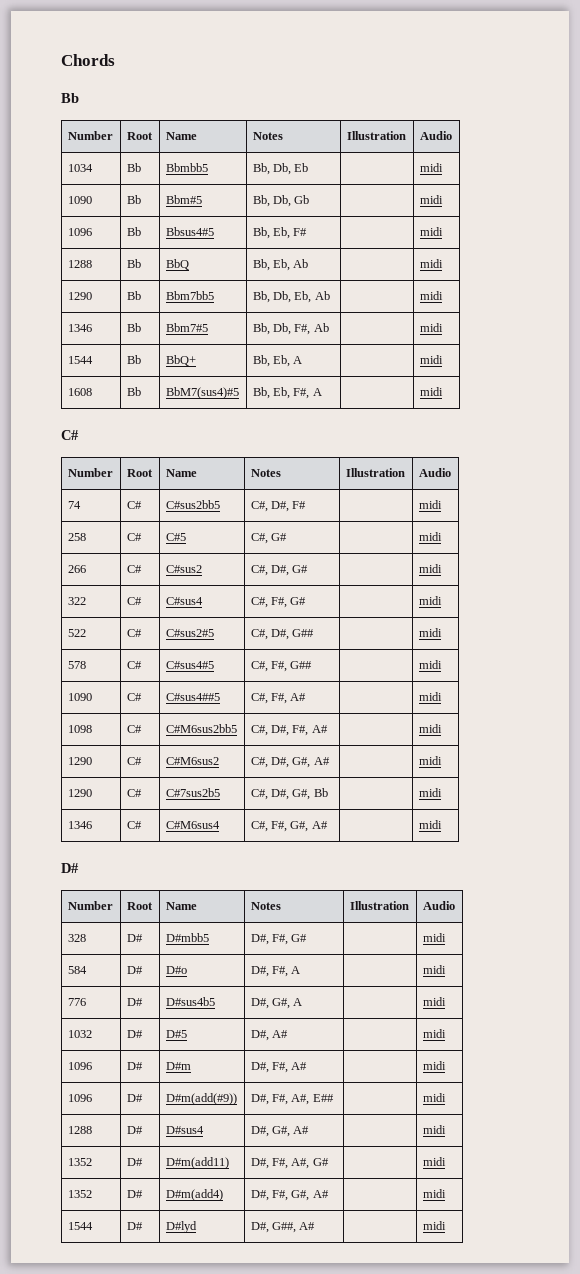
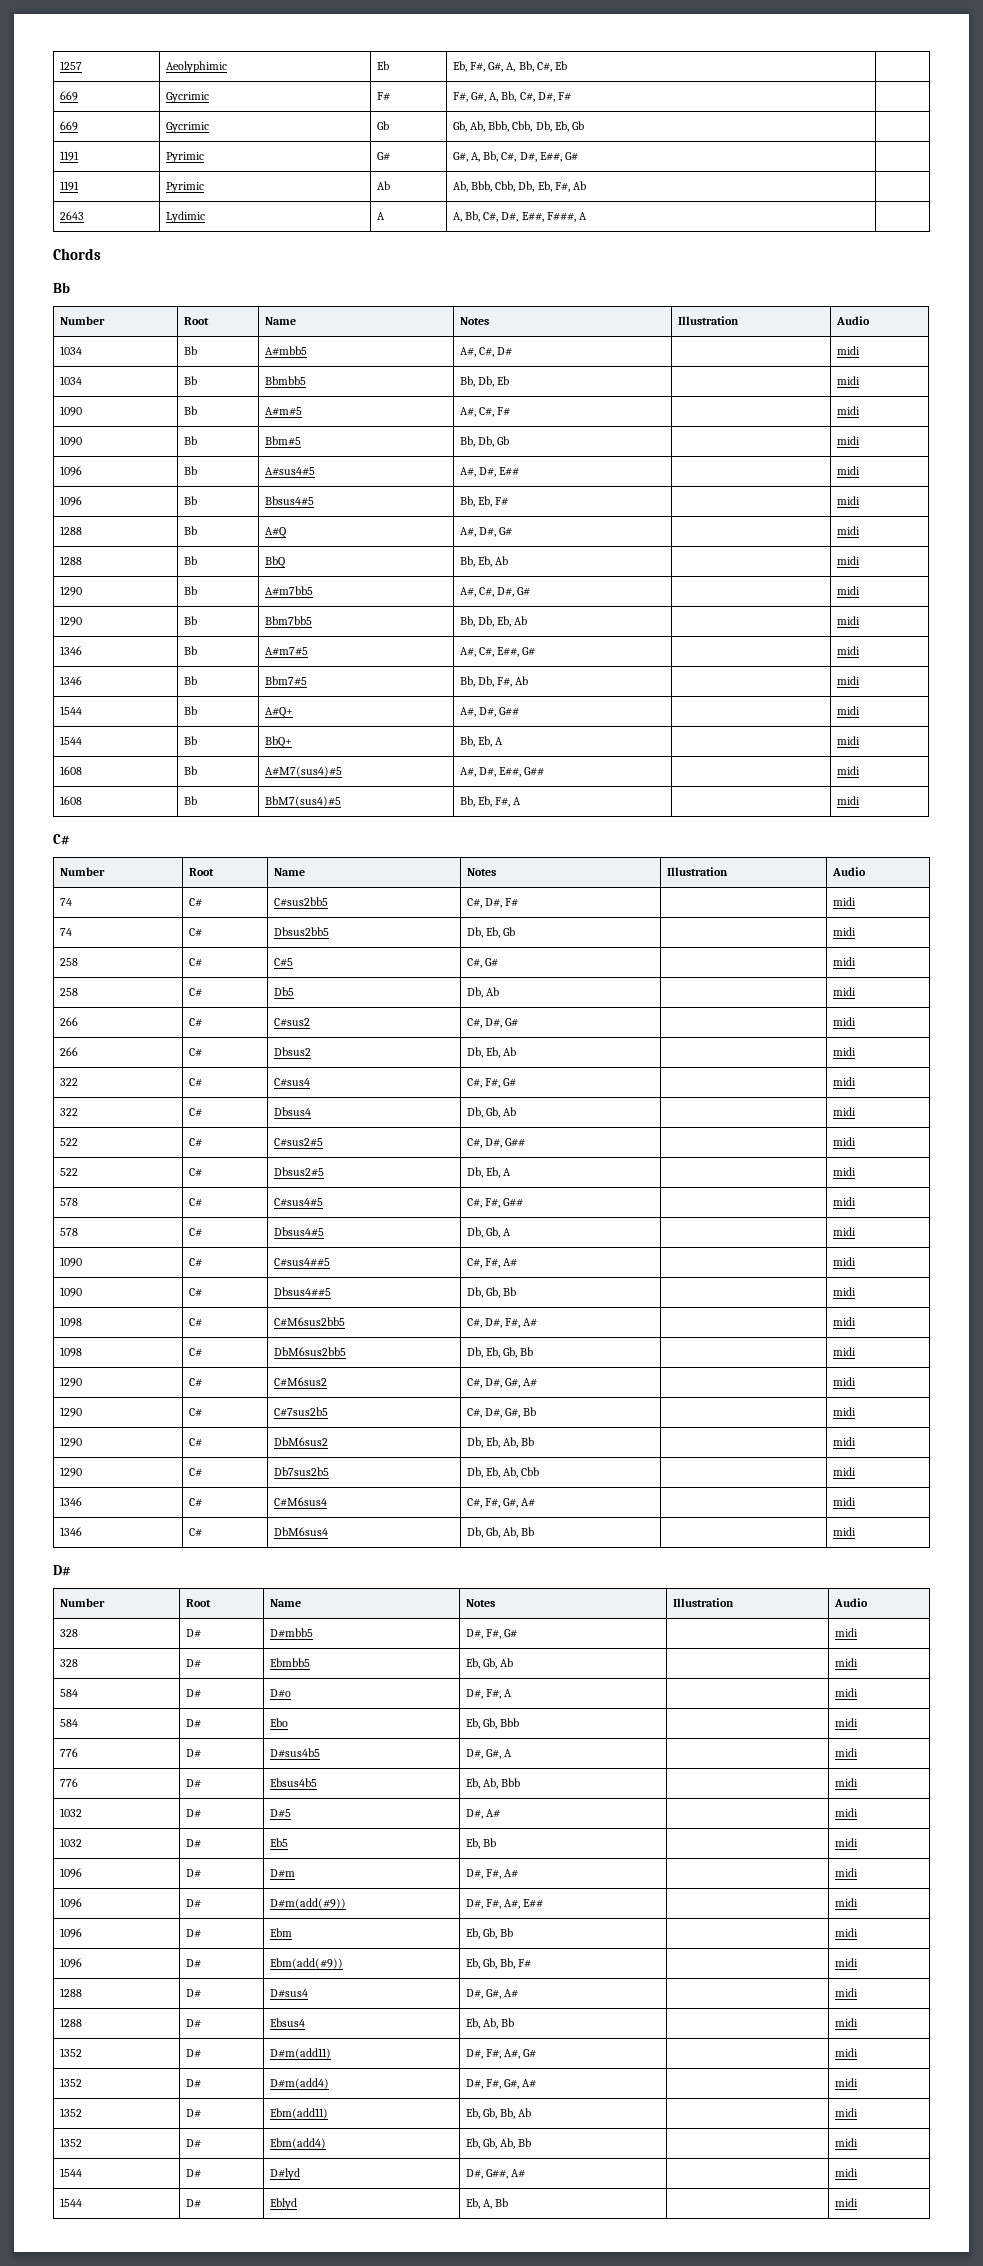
(61, 60) none -> [59,61,82,70] [165,61,227,73] [376,61,389,70] [452,61,568,72] [59,91,78,101] [165,92,209,103] [376,92,390,101] [452,91,572,102] [59,121,78,131] [165,122,209,133] [376,121,389,130] [452,121,585,132] [59,151,79,161] [165,152,204,163] [376,152,390,161] [452,151,579,162] [59,181,79,191] [165,182,204,193] [376,181,390,190] [452,181,587,192] [59,211,84,220] [165,211,205,223] [376,212,385,220] [452,211,588,222] 1257 | Aeolyphimic | Eb | Eb, F#, G#, A, Bb, C#, Eb | // 669 | Gycrimic | F# | F#, G#, A, Bb, C#, D#, F# | // 669 | Gycrimic | Gb | Gb, Ab, Bbb, Cbb, Db, Eb, Gb | // 1191 | Pyrimic | G# | G#, A, Bb, C#, D#, E##, G# | // 1191 | Pyrimic | Ab | Ab, Bbb, Cbb, Db, Eb, F#, Ab | // 2643 | Lydimic | A | A, Bb, C#, D#, E##, F###, A | //
(452, 135) none -> [59,346,82,355] [183,346,197,355] [264,346,307,356] [459,347,513,357] [836,346,860,355] // 1034 | Bb | A#mbb5 | A#, C#, D# | | midi
(443, 167) none -> [59,406,82,416] [183,406,197,415] [264,407,302,416] [459,407,511,417] [836,406,860,415] // 1090 | Bb | A#m#5 | A#, C#, F# | | midi
(443, 199) none -> [59,466,82,476] [183,466,197,475] [264,467,315,476] [459,467,520,477] [836,466,860,475] // 1096 | Bb | A#sus4#5 | A#, D#, E## | | midi
(443, 231) none -> [59,526,82,535] [183,526,197,535] [264,527,286,538] [459,527,513,537] [836,526,860,535] // 1288 | Bb | A#Q | A#, D#, G# | | midi
(443, 263) none -> [59,586,82,596] [183,586,197,595] [264,586,313,596] [459,587,531,597] [836,586,860,595] // 1290 | Bb | A#m7bb5 | A#, C#, D#, G# | | midi
(443, 295) none -> [59,646,82,655] [183,646,197,655] [264,647,308,656] [459,647,536,657] [836,646,860,655] // 1346 | Bb | A#m7#5 | A#, C#, E##, G# | | midi
(443, 327) none -> [59,706,82,715] [183,706,197,715] [264,707,293,718] [459,707,520,717] [836,706,860,715] // 1544 | Bb | A#Q+ | A#, D#, G## | | midi
(443, 359) none -> [59,766,82,775] [183,766,197,775] [264,766,342,777] [459,767,545,777] [836,766,860,775] // 1608 | Bb | A#M7(sus4)#5 | A#, D#, E##, G## | | midi
(442, 504) none -> [59,928,72,936] [188,928,202,937] [273,927,329,936] [466,927,516,938] [832,927,856,936] // 74 | C# | Dbsus2bb5 | Db, Eb, Gb | | midi
(442, 536) none -> [59,988,78,996] [188,988,202,997] [273,987,294,996] [466,987,499,998] [832,987,856,996] // 258 | C# | Db5 | Db, Ab | | midi
(442, 568) none -> [59,1047,78,1056] [188,1048,202,1057] [273,1047,311,1056] [466,1047,517,1058] [832,1047,856,1056] // 266 | C# | Dbsus2 | Db, Eb, Ab | | midi
(442, 600) none -> [59,1108,78,1116] [188,1108,202,1117] [273,1107,311,1116] [466,1107,517,1118] [832,1107,856,1116] // 322 | C# | Dbsus4 | Db, Gb, Ab | | midi
(442, 632) none -> [59,1168,78,1176] [188,1168,202,1177] [273,1167,324,1177] [466,1167,512,1178] [832,1167,856,1176] // 522 | C# | Dbsus2#5 | Db, Eb, A | | midi
(442, 664) none -> [59,1228,78,1236] [188,1228,202,1237] [273,1227,324,1237] [466,1227,512,1238] [832,1227,856,1236] // 578 | C# | Dbsus4#5 | Db, Gb, A | | midi
(442, 696) none -> [59,1287,82,1297] [188,1288,202,1297] [273,1287,331,1297] [466,1287,517,1298] [832,1287,856,1296] // 1090 | C# | Dbsus4##5 | Db, Gb, Bb | | midi
(442, 728) none -> [59,1347,82,1357] [188,1348,202,1357] [273,1347,346,1356] [466,1347,534,1358] [832,1347,856,1356] // 1098 | C# | DbM6sus2bb5 | Db, Eb, Gb, Bb | | midi
(442, 792) none -> [59,1437,82,1447] [188,1438,202,1447] [273,1437,328,1446] [466,1437,535,1448] [832,1437,856,1446] [59,1467,82,1477] [188,1468,202,1477] [273,1467,329,1476] [466,1467,540,1478] [832,1467,856,1476] // 1290 | C# | DbM6sus2 | Db, Eb, Ab, Bb | | midi // 1290 | C# | Db7sus2b5 | Db, Eb, Ab, Cbb | | midi
(442, 824) none -> [59,1527,82,1536] [188,1528,202,1537] [273,1527,328,1536] [466,1527,535,1538] [832,1527,856,1536] // 1346 | C# | DbM6sus4 | Db, Gb, Ab, Bb | | midi
(446, 937) none -> [59,1659,78,1667] [185,1659,201,1668] [269,1658,310,1667] [465,1658,514,1669] [834,1658,858,1667] // 328 | D# | Ebmbb5 | Eb, Gb, Ab | | midi
(446, 969) none -> [59,1719,78,1727] [185,1719,201,1728] [269,1718,288,1727] [465,1718,520,1729] [834,1718,858,1727] // 584 | D# | Ebo | Eb, Gb, Bbb | | midi
(446, 1001) none -> [59,1778,78,1787] [185,1779,201,1788] [269,1778,317,1787] [465,1778,521,1789] [834,1778,858,1787] // 776 | D# | Ebsus4b5 | Eb, Ab, Bbb | | midi
(446, 1033) none -> [59,1838,82,1847] [185,1839,201,1848] [269,1838,288,1847] [465,1838,496,1849] [834,1838,858,1847] // 1032 | D# | Eb5 | Eb, Bb | | midi
(446, 1097) none -> [59,1928,82,1938] [185,1929,201,1938] [269,1928,292,1937] [465,1928,514,1939] [834,1928,858,1937] [59,1958,82,1968] [185,1959,201,1968] [269,1958,343,1969] [465,1958,532,1969] [834,1958,858,1967] // 1096 | D# | Ebm | Eb, Gb, Bb | | midi // 1096 | D# | Ebm(add(#9)) | Eb, Gb, Bb, F# | | midi
(446, 1129) none -> [59,2018,82,2027] [185,2019,201,2028] [269,2018,305,2027] [465,2018,515,2029] [834,2018,858,2027] // 1288 | D# | Ebsus4 | Eb, Ab, Bb | | midi
(446, 1193) none -> [59,2108,82,2117] [185,2109,201,2118] [269,2108,328,2119] [465,2108,532,2119] [834,2108,858,2117] [59,2138,82,2147] [185,2139,201,2148] [269,2138,326,2149] [465,2138,532,2149] [834,2138,858,2147] // 1352 | D# | Ebm(add11) | Eb, Gb, Bb, Ab | | midi // 1352 | D# | Ebm(add4) | Eb, Gb, Ab, Bb | | midi
(446, 1225) none -> [59,2198,82,2207] [185,2199,201,2208] [269,2198,297,2210] [465,2198,509,2209] [834,2198,858,2207] // 1544 | D# | Eblyd | Eb, A, Bb | | midi

